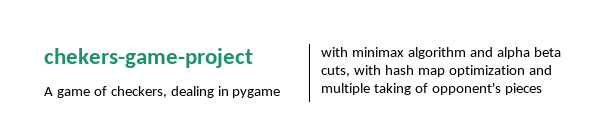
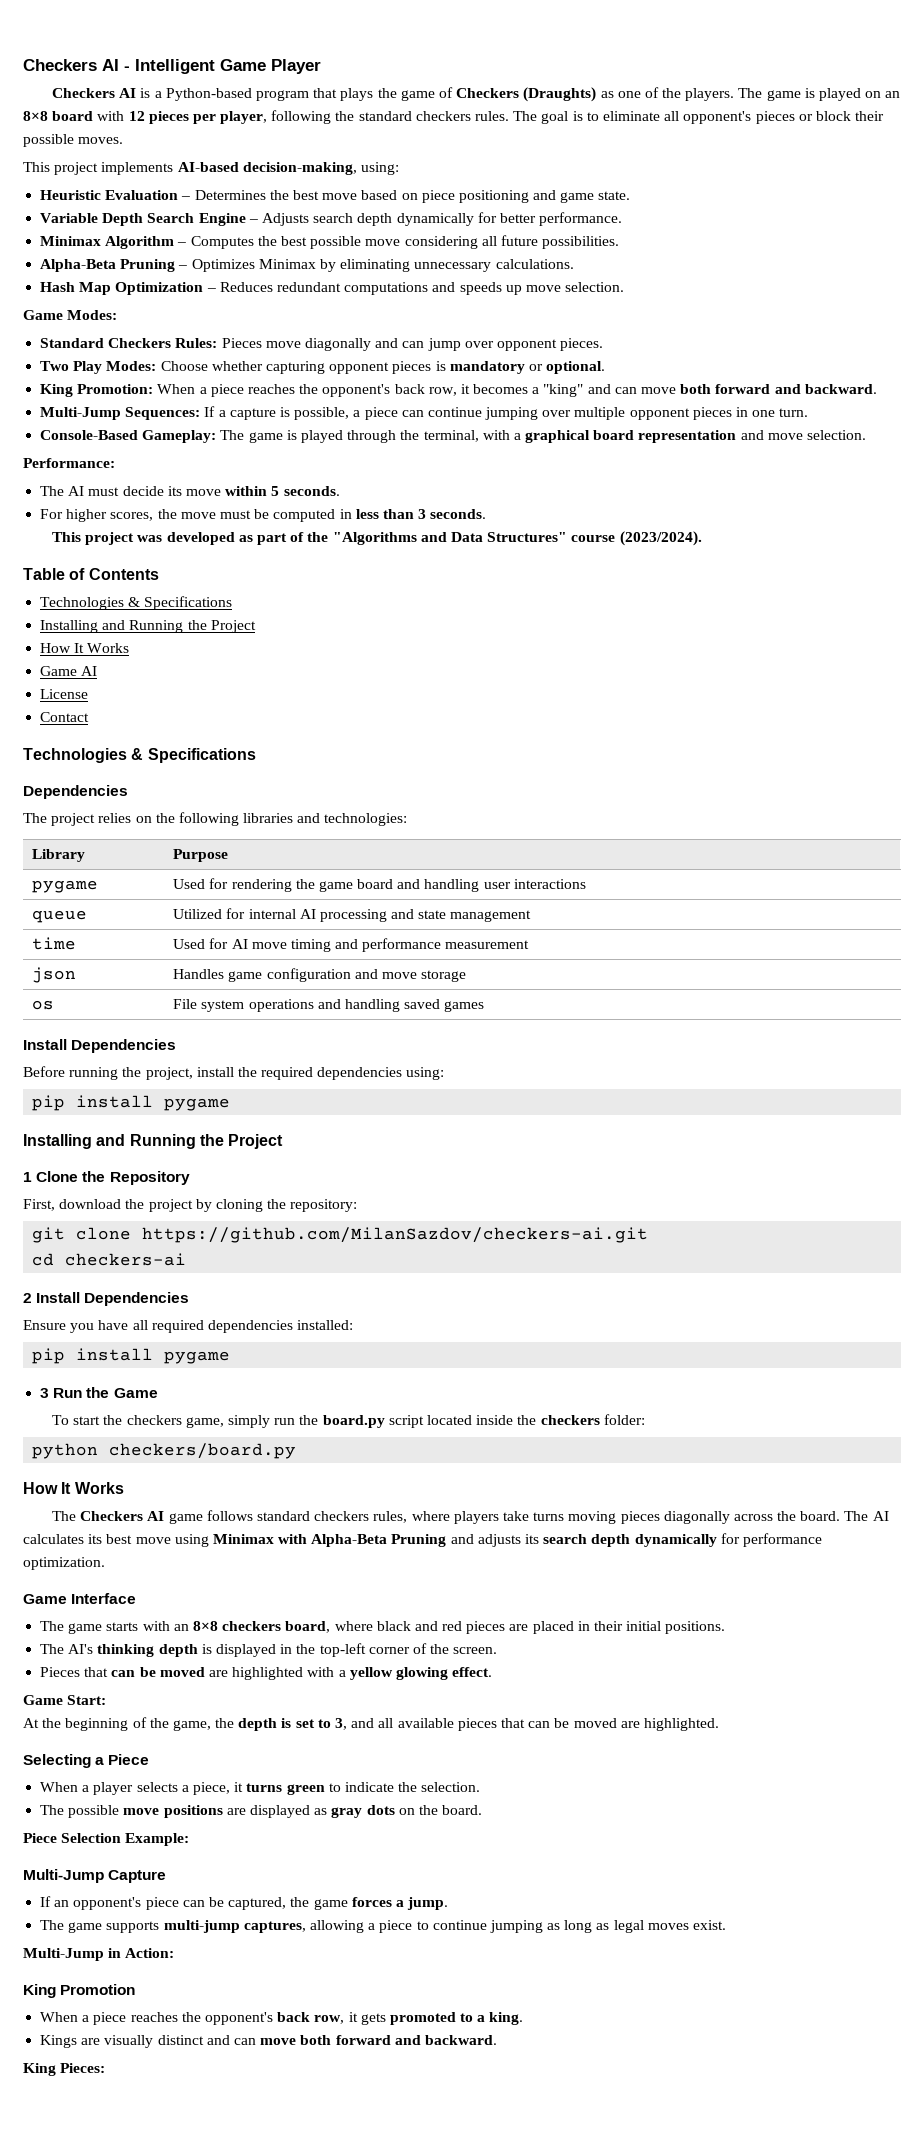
[44,48,253,68] [44,86,281,98] [321,47,561,59] [321,65,552,77] [321,83,542,95] chekers-game-project // A game of checkers, dealing in pygame with minimax algorithm and alpha beta cuts, with hash map optimization and multiple taking of opponent's pieces -> [23,59,321,74] [52,87,901,102] [23,110,885,124] [23,134,124,147] [23,162,399,175] [40,190,631,203] [40,212,623,226] [40,235,620,249] [40,259,574,272] [40,282,625,295] [23,310,118,320] [40,338,604,351] [40,361,606,374] [40,384,877,397] [40,406,809,420] [40,430,867,443] [23,458,115,468] [40,486,340,496] [40,509,487,522] [52,531,702,546] [23,568,159,580] [40,596,233,610] [40,620,256,633] [40,643,130,653] [40,666,98,676] [40,689,89,699] [40,712,90,722] [23,748,256,763] [23,785,128,799] [23,812,408,826] [32,849,86,862] [173,849,229,862] [32,880,99,893] [173,878,586,892] [32,910,88,923] [173,908,532,922] [32,937,77,950] [173,938,530,952] [32,967,77,983] [173,968,467,982] [32,1000,55,1010] [173,999,485,1012] [23,1039,177,1053] [23,1066,445,1080] [32,1095,231,1111] [23,1134,284,1149] [23,1171,190,1185] [23,1199,358,1212] [32,1227,649,1243] [32,1253,187,1266] [23,1292,190,1306] [23,1320,354,1333] [32,1348,231,1364] [40,1387,158,1398] [52,1414,645,1428] [32,1443,297,1459] [23,1482,124,1494] [52,1510,889,1524] [23,1533,822,1547] [23,1557,105,1570] [23,1593,137,1604] [40,1621,726,1634] [40,1643,498,1657] [40,1667,493,1680] [23,1695,107,1705] [23,1717,719,1731] [23,1754,150,1768] [40,1782,481,1795] [40,1805,483,1818] [23,1833,190,1846] [23,1869,167,1883] [40,1896,449,1910] [40,1920,727,1933] [23,1948,175,1961] [23,1984,136,1998] [40,2012,524,2025] [40,2035,497,2048] [23,2063,106,2076] Checkers AI - Intelligent Game Player // Checkers AI is a Python-based program that plays the game of Checkers (Draughts) as one of the players. The game is played on an 8×8 board with 12 pieces per player, following the standard checkers rules. The goal is to eliminate all opponent's pieces or block their possible moves. // This project implements AI-based decision-making, using: // Heuristic Evaluation – Determines the best move based on piece positioning and game state. // Variable Depth Search Engine – Adjusts search depth dynamically for better performance. // Minimax Algorithm – Computes the best possible move considering all future possibilities. // Alpha-Beta Pruning – Optimizes Minimax by eliminating unnecessary calculations. // Hash Map Optimization – Reduces redundant computations and speeds up move selection. // Game Modes: // Standard Checkers Rules: Pieces move diagonally and can jump over opponent pieces. // Two Play Modes: Choose whether capturing opponent pieces is mandatory or optional. // King Promotion: When a piece reaches the opponent's back row, it becomes a "king" and can move both forward and backward. // Multi-Jump Sequences: If a capture is possible, a piece can continue jumping over multiple opponent pieces in one turn. // Console-Based Gameplay: The game is played through the terminal, with a graphical board representation and move selection. // Performance: // The AI must decide its move within 5 seconds. // For higher scores, the move must be computed in less than 3 seconds. // This project was developed as part of the "Algorithms and Data Structures" course (2023/2024). // Table of Contents // Technologies & Specifications // Installing and Running the Project // How It Works // Game AI // License // Contact // Technologies & Specifications // Dependencies // The project relies on the following libraries and technologies: // Library | Purpose // pygame | Used for rendering the game board and handling user interactions // queue | Utilized for internal AI processing and state management // time | Used for AI move timing and performance measurement // json | Handles game configuration and move storage // os | File system operations and handling saved games // Install Dependencies // Before running the project, install the required dependencies using: // pip install pygame // Installing and Running the Project // 1 Clone the Repository // First, download the project by cloning the repository: // git clone https://github.com/MilanSazdov/checkers-ai.git // cd checkers-ai // 2 Install Dependencies // Ensure you have all required dependencies installed: // pip install pygame // 3 Run the Game // To start the checkers game, simply run the board.py script located inside the checkers folder: // python checkers/board.py // How It Works // The Checkers AI game follows standard checkers rules, where players take turns moving pieces diagonally across the board. The AI calculates its best move using Minimax with Alpha-Beta Pruning and adjusts its search depth dynamically for performance optimization. // Game Interface // The game starts with an 8×8 checkers board, where black and red pieces are placed in their initial positions. // The AI's thinking depth is displayed in the top-left corner of the screen. // Pieces that can be moved are highlighted with a yellow glowing effect. // Game Start: // At the beginning of the game, the depth is set to 3, and all available pieces that can be moved are highlighted. // Selecting a Piece // When a player selects a piece, it turns green to indicate the selection. // The possible move positions are displayed as gray dots on the board. // Piece Selection Example: // Multi-Jump Capture // If an opponent's piece can be captured, the game forces a jump. // The game supports multi-jump captures, allowing a piece to continue jumping as long as legal moves exist. // Multi-Jump in Action: // King Promotion // When a piece reaches the opponent's back row, it gets promoted to a king. // Kings are visually distinct and can move both forward and backward. // King Pieces:

